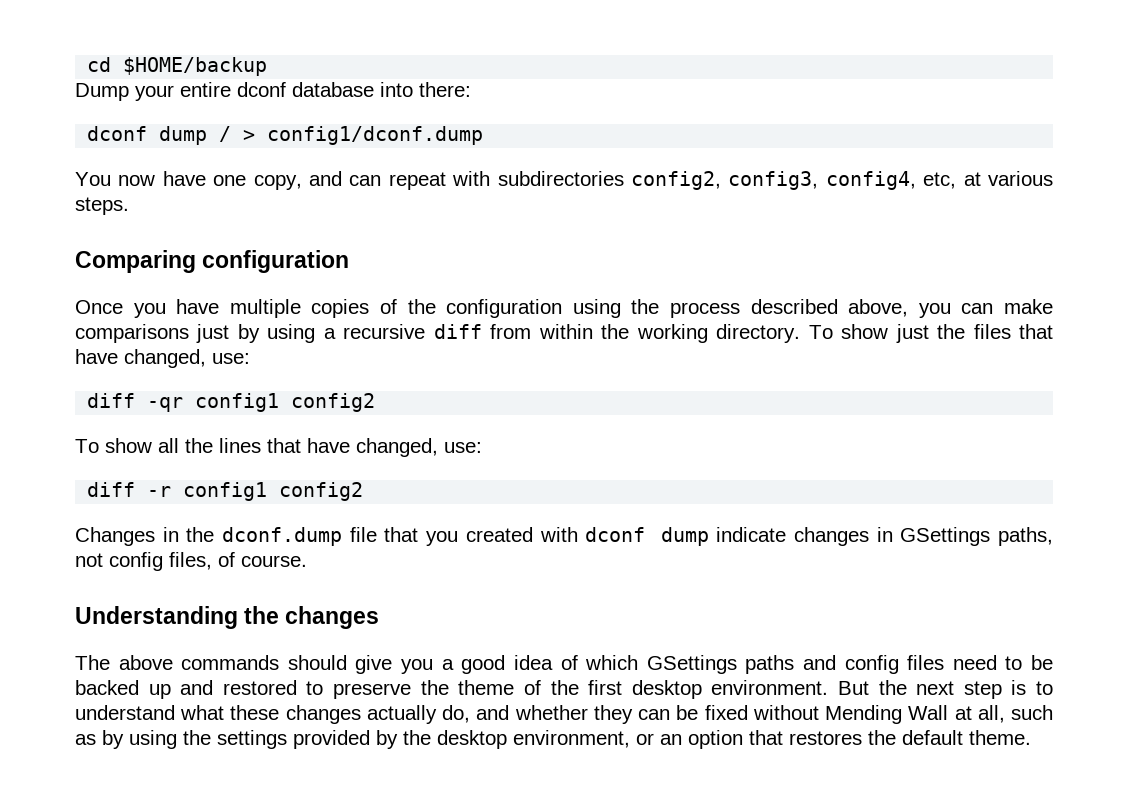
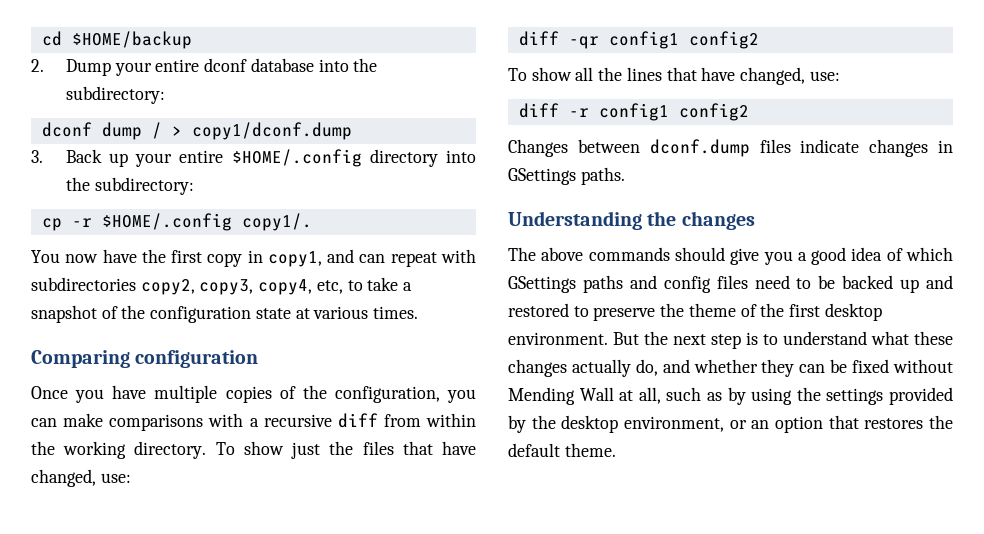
(268, 66) none -> [31,59,44,72] 2.
[419,82,471,97] there: -> [353,58,378,72] [65,86,165,104] the subdirectory:
[267,126,484,145] [75,171,302,190] config1/dconf.dump // You now have one copy, -> [191,122,352,140] [31,149,476,167] [65,177,194,195] [41,213,312,231] [31,249,322,267] copy1/dconf.dump // 3. Back up your entire $HOME/.config directory into the subdirectory: // cp -r $HOME/.config copy1/. // You now have the first copy in copy1,
[630,171,957,190] config2, config3, config4, etc, -> [140,277,413,295] [31,305,291,323] copy2, copy3, copy4, etc, to take a snapshot of the configuration state
[75,197,129,215] steps. -> [373,306,419,319] times.
[446,299,909,318] configuration using the process described above, -> [334,386,440,403] configuration,
[196,324,316,343] just by using -> [208,413,244,427] with
[162,527,1053,546] [75,552,307,571] in the dconf.dump file that you created with dconf dump indicate changes in GSettings paths, not config files, of course. -> [577,139,953,157] [508,167,625,185] between dconf.dump files indicate changes in GSettings paths.

